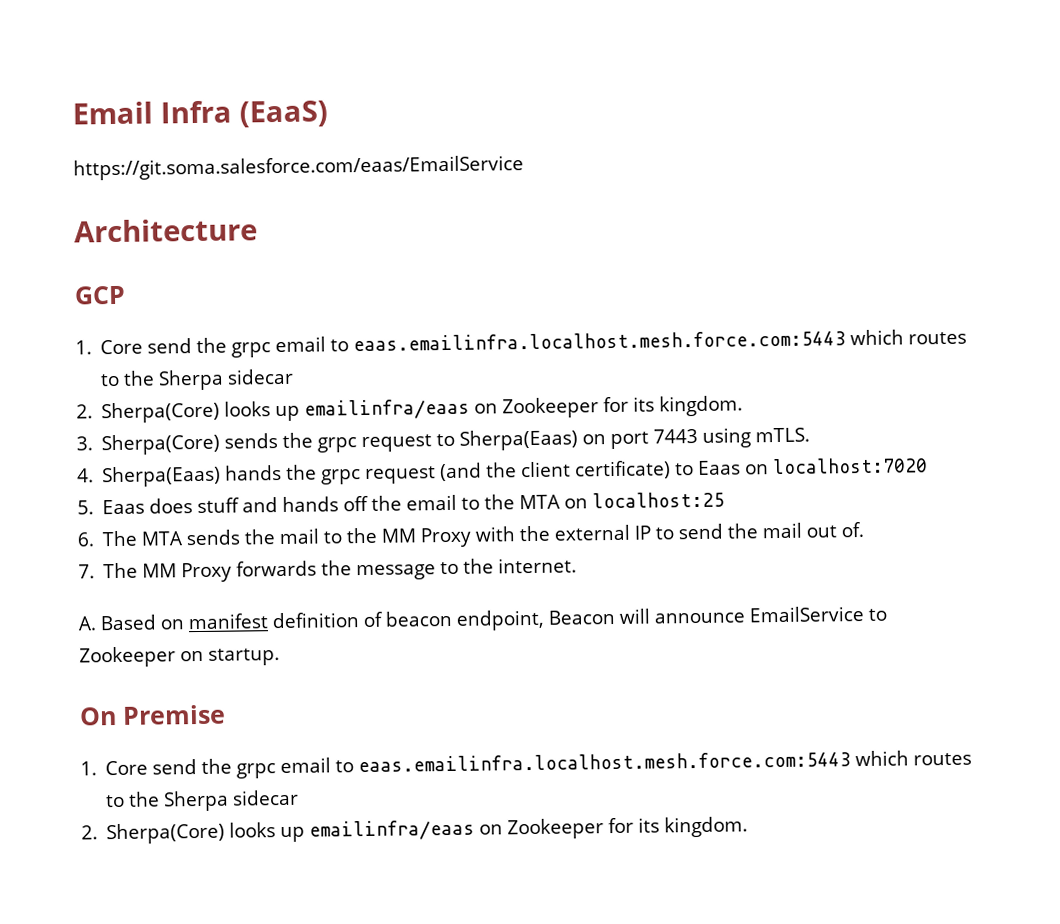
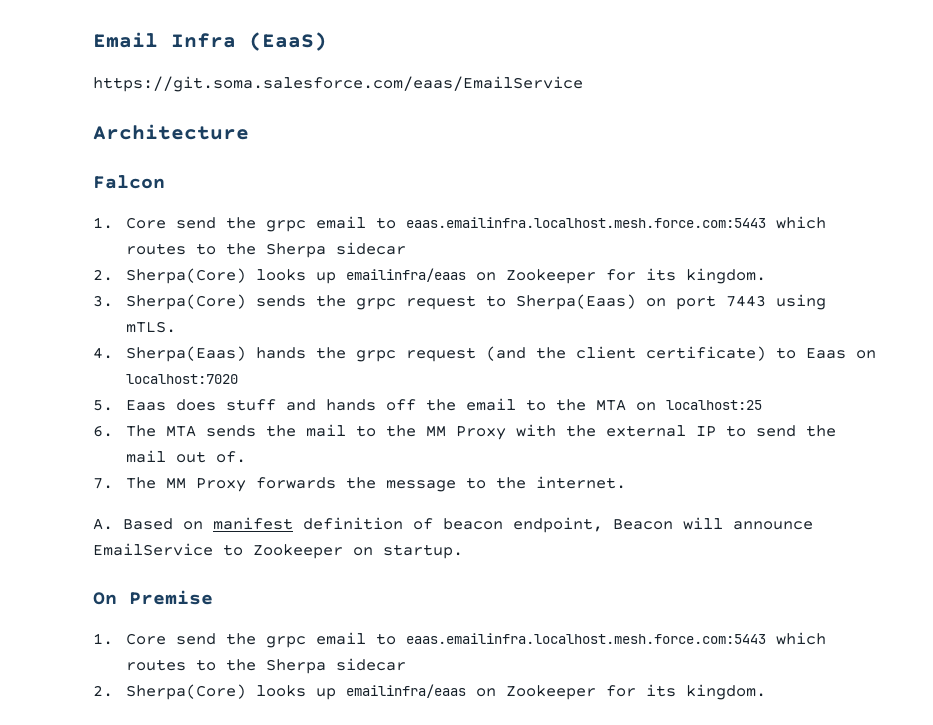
[74,285,126,305] GCP -> [93,175,165,189] Falcon

